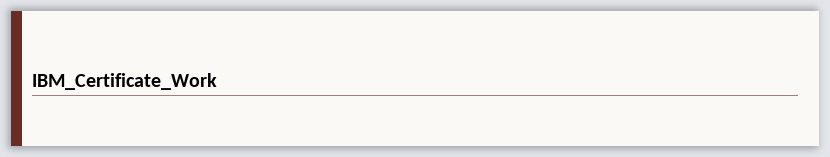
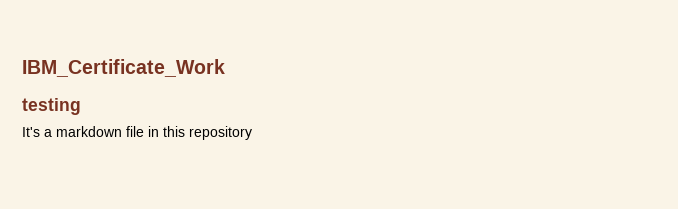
(217, 81) none -> [22,98,81,115] [22,126,252,140] // testing // It's a markdown file in this repository

